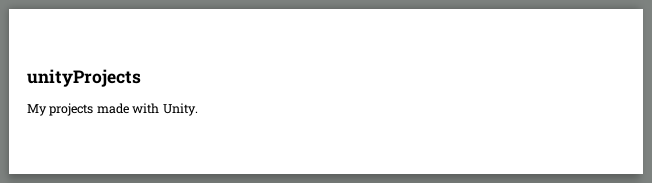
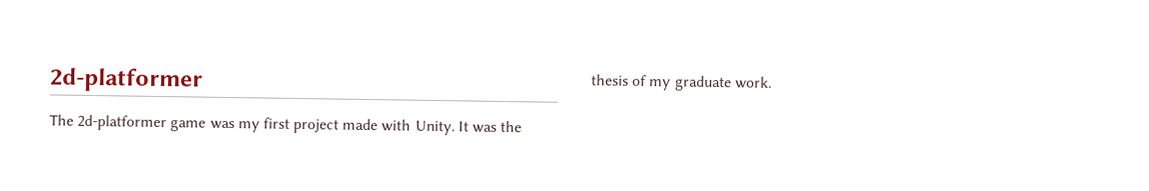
[27,69,141,87] [27,103,198,116] unityProjects // My projects made with Unity. -> [50,67,203,93] [49,114,523,136] [591,74,772,92] 2d-platformer // The 2d-platformer game was my first project made with Unity. It was the thesis of my graduate work.

